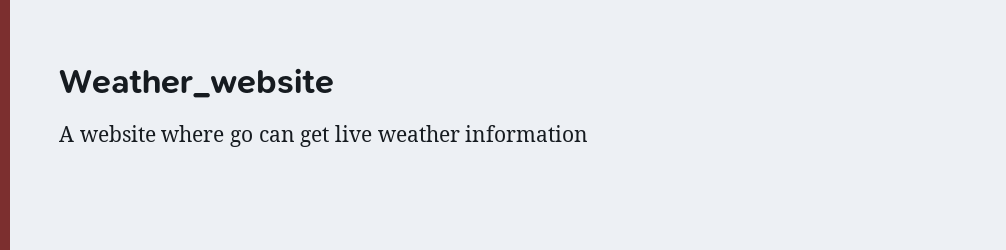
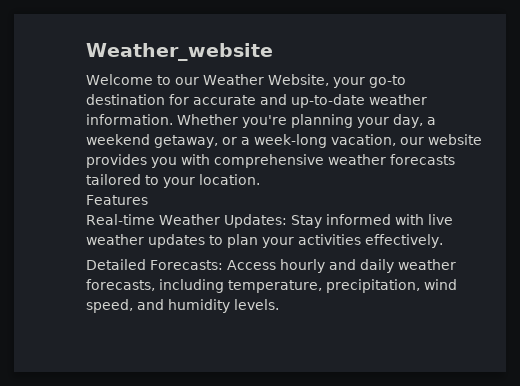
[59,125,589,147] A website where go can get live weather information -> [86,74,406,88] [86,94,427,108] [86,114,436,128] [86,134,482,148] [86,154,455,168] [86,174,260,188] [86,195,148,205] [86,214,453,228] [86,234,443,248] [86,259,456,273] [86,279,457,293] [86,299,279,313] Welcome to our Weather Website, your go-to destination for accurate and up-to-date weather information. Whether you're planning your day, a weekend getaway, or a week-long vacation, our website provides you with comprehensive weather forecasts tailored to your location. // Features // Real-time Weather Updates: Stay informed with live weather updates to plan your activities effectively. // Detailed Forecasts: Access hourly and daily weather forecasts, including temperature, precipitation, wind speed, and humidity levels.

